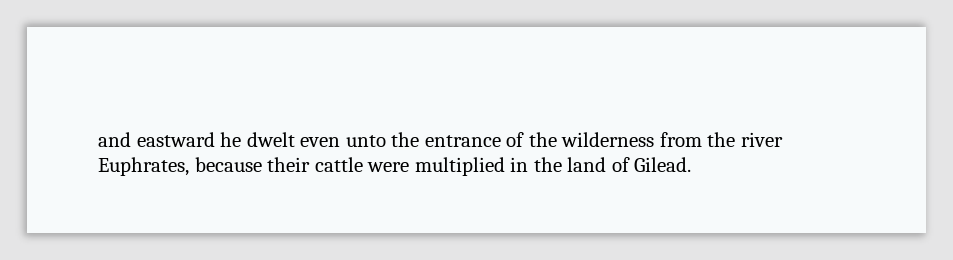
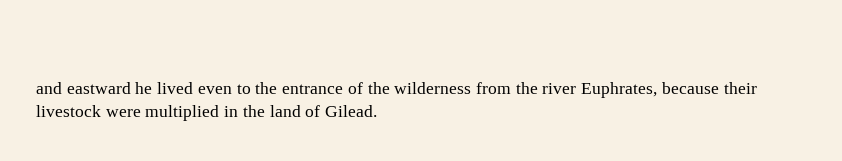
[246,132,386,147] dwelt even unto -> [157,82,251,94] lived even to
[314,157,363,172] cattle -> [36,105,101,117] livestock

